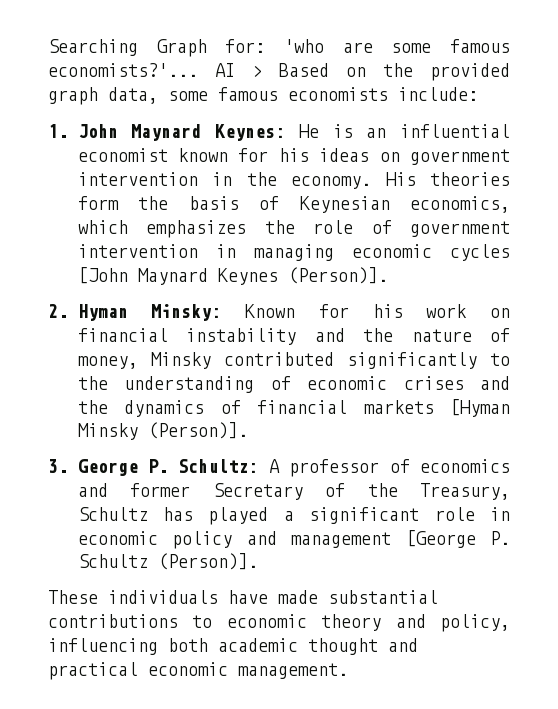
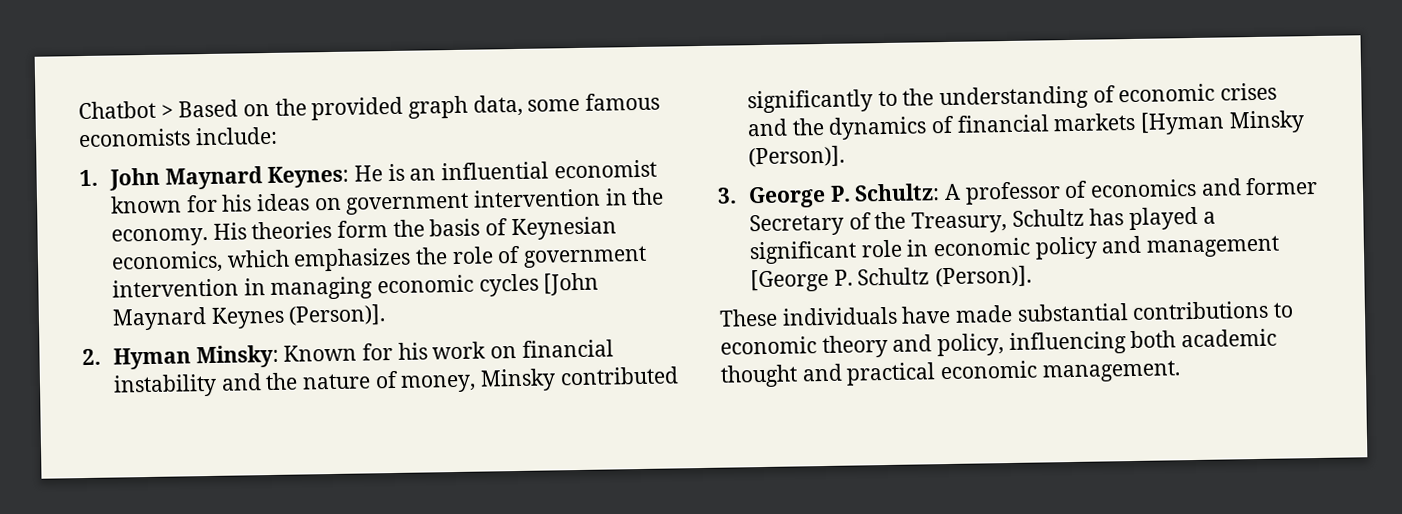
[48,39,511,57] [48,63,235,77] Searching Graph for: 'who are some famous economists?'... AI -> [78,100,156,120] Chatbot

